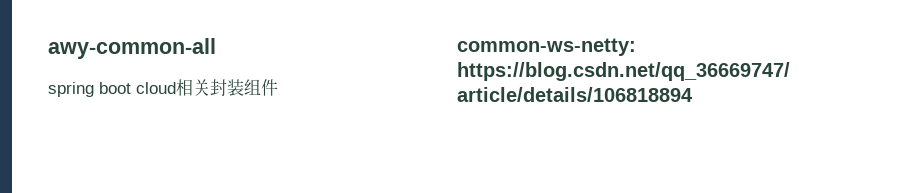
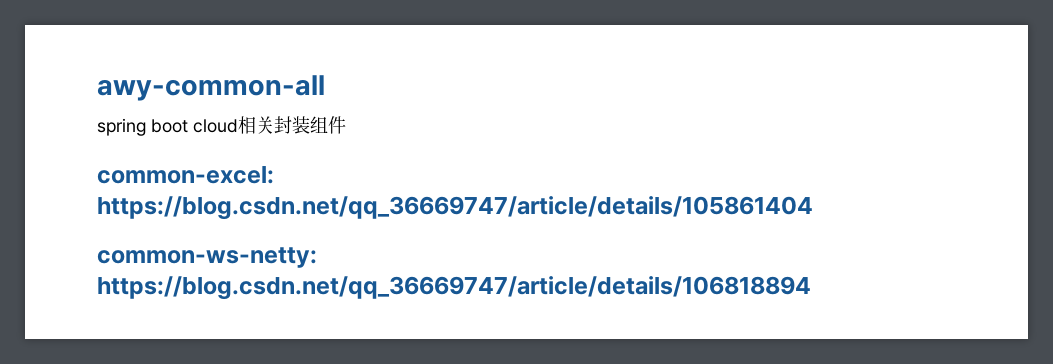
(278, 87) none -> [97,166,274,184] [97,196,813,220] // common-excel: https://blog.csdn.net/qq_36669747/article/details/105861404

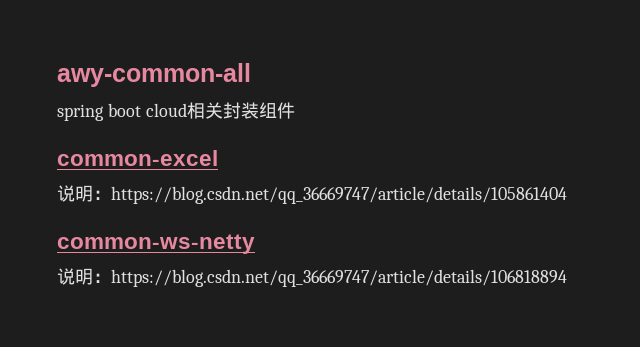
[97,166,274,184] common-excel: -> [57,150,218,166] [57,185,111,202] common-excel // 说明：
[97,247,317,268] common-ws-netty: -> [57,234,255,254] [57,268,111,285] common-ws-netty // 说明：

